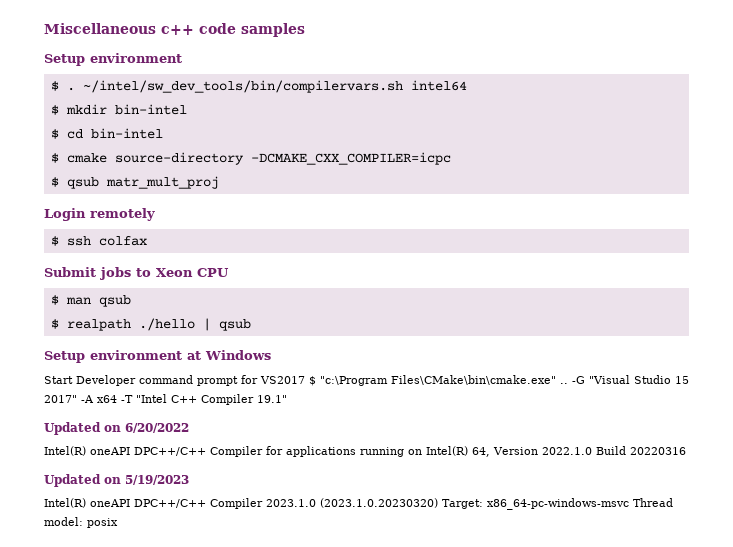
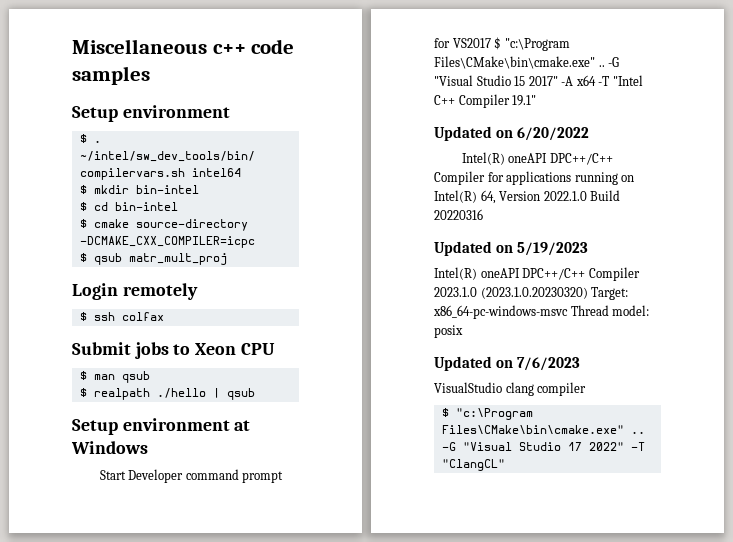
(118, 523) none -> [434,356,581,371] [434,382,587,396] [441,408,533,420] [441,425,645,434] [441,442,645,451] [441,459,505,471] // Updated on 7/6/2023 // VisualStudio clang compiler // $ "c:\Program Files\CMake\bin\cmake.exe" .. -G "Visual Studio 17 2022" -T "ClangCL"

